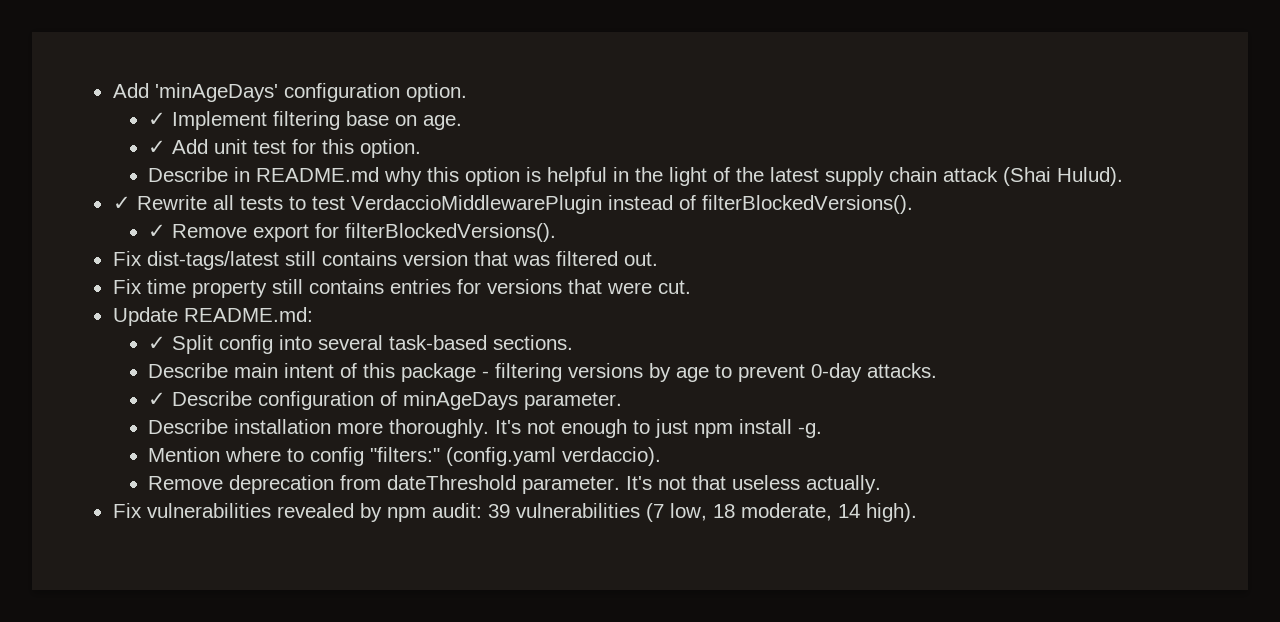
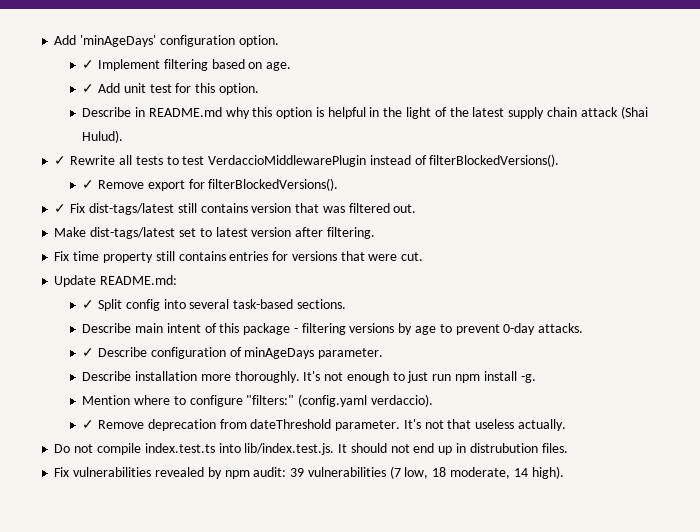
[346,111,390,126] base -> [211,59,245,69] based
(557, 232) none -> [54,204,67,213] ✓
(658, 259) none -> [54,227,375,239] // Make dist-tags/latest set to latest version after filtering.
(689, 428) none -> [432,374,452,381] run
[310,447,365,466] config -> [189,395,243,407] configure
(662, 456) none -> [82,420,95,429] ✓
(882, 484) none -> [54,443,568,455] // Do not compile index.test.ts into lib/index.test.js. It should not end up in distrubution files.

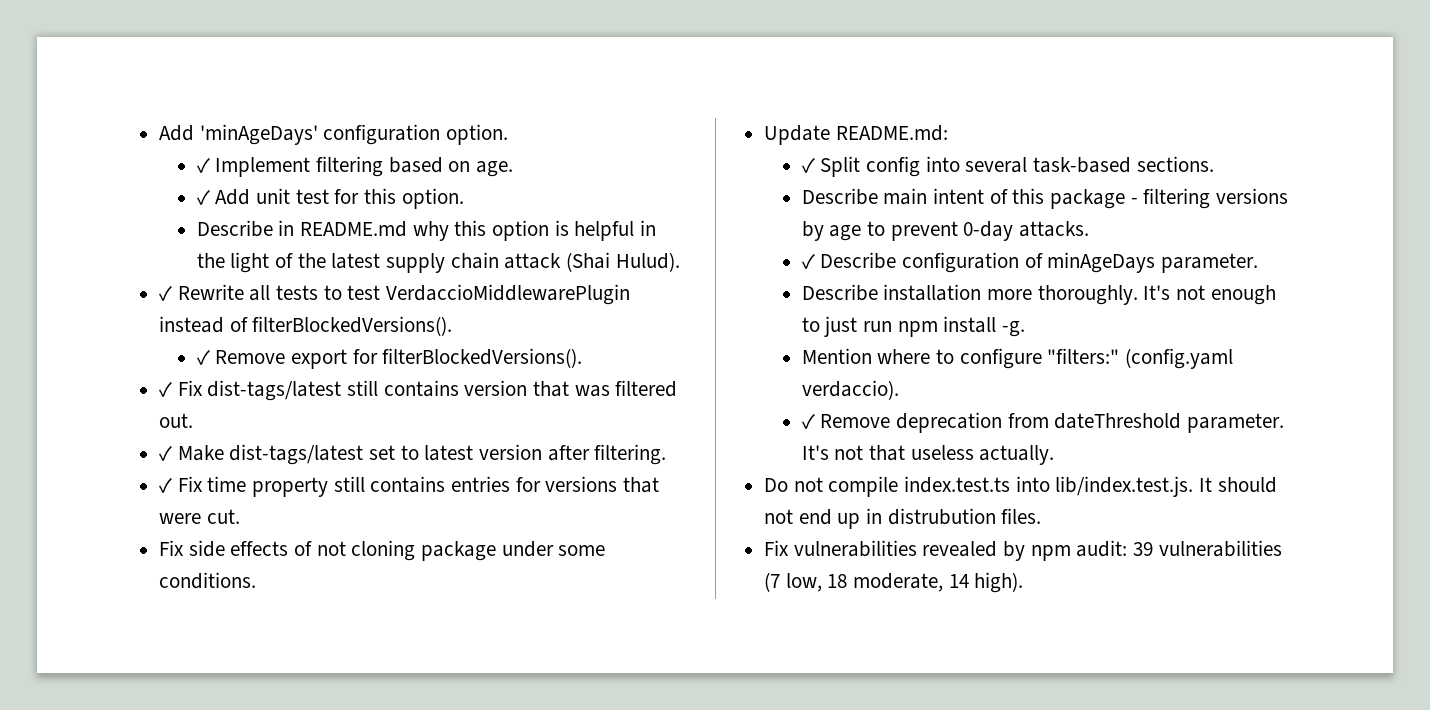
(417, 208) none -> [159,446,173,461] ✓
(375, 233) none -> [159,478,173,493] ✓
(424, 256) none -> [159,540,606,561] [159,572,257,589] // Fix side effects of not cloning package under some conditions.

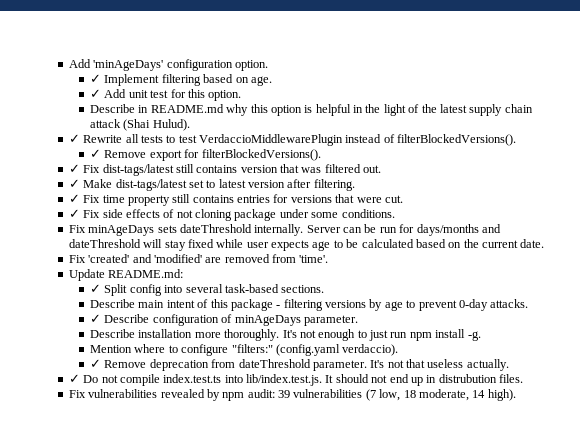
(240, 516) none -> [68,209,80,218] ✓
(257, 580) none -> [68,224,501,236] [68,239,545,251] [68,254,329,263] // Fix minAgeDays sets dateThreshold internally. Server can be run for days/months and dateThreshold will stay fixed while user expects age to be calculated based on the current date. // Fix 'created' and 'modified' are removed from 'time'.
(1055, 455) none -> [68,374,80,383] ✓

